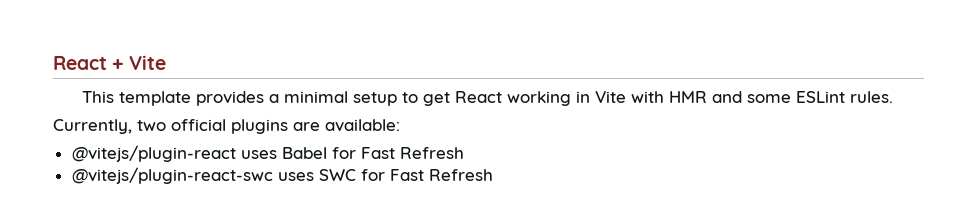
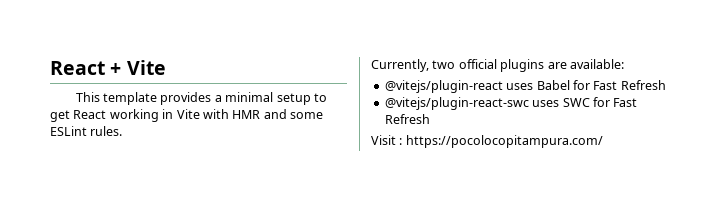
(493, 175) none -> [371,135,603,148] // Visit : https://pocolocopitampura.com/

